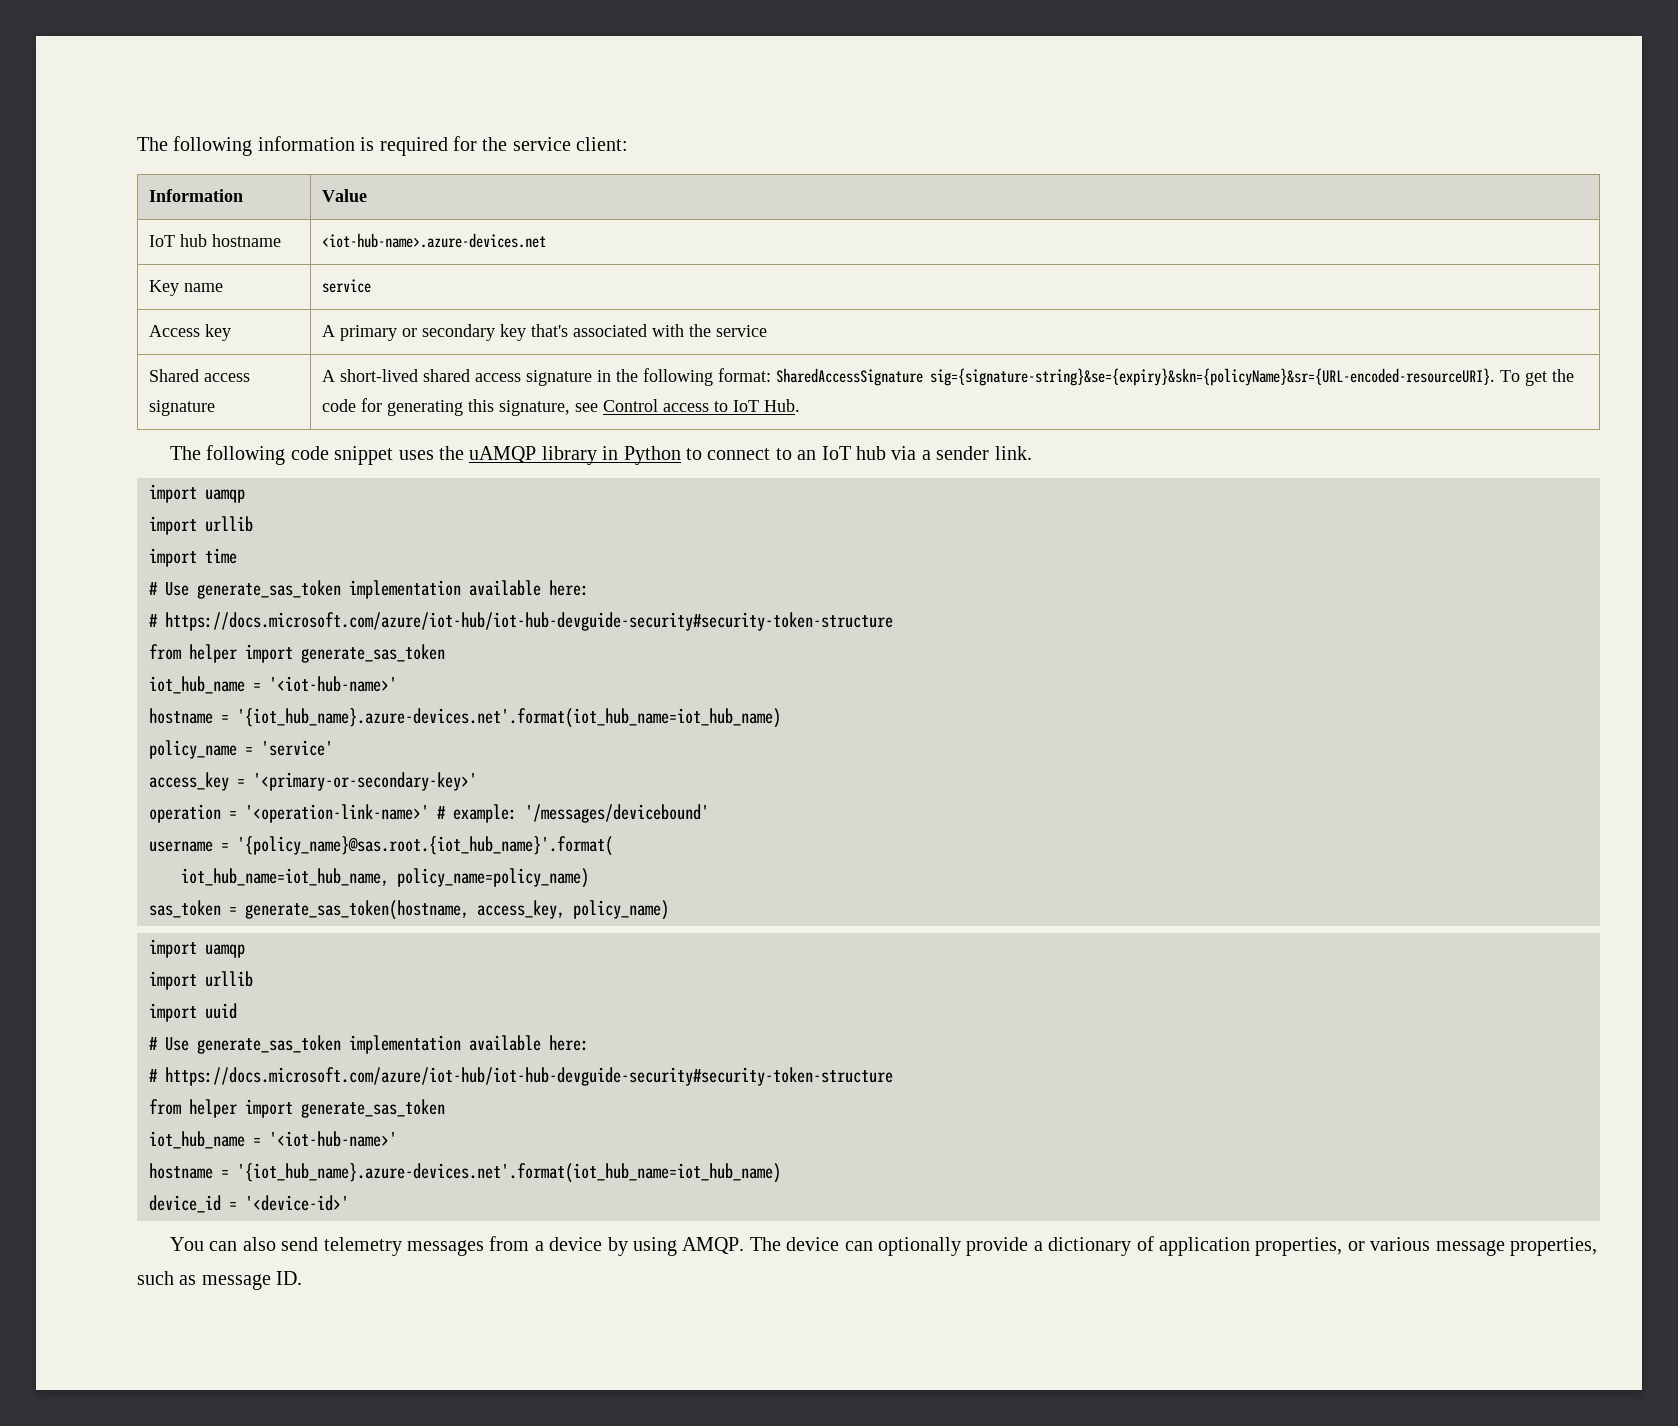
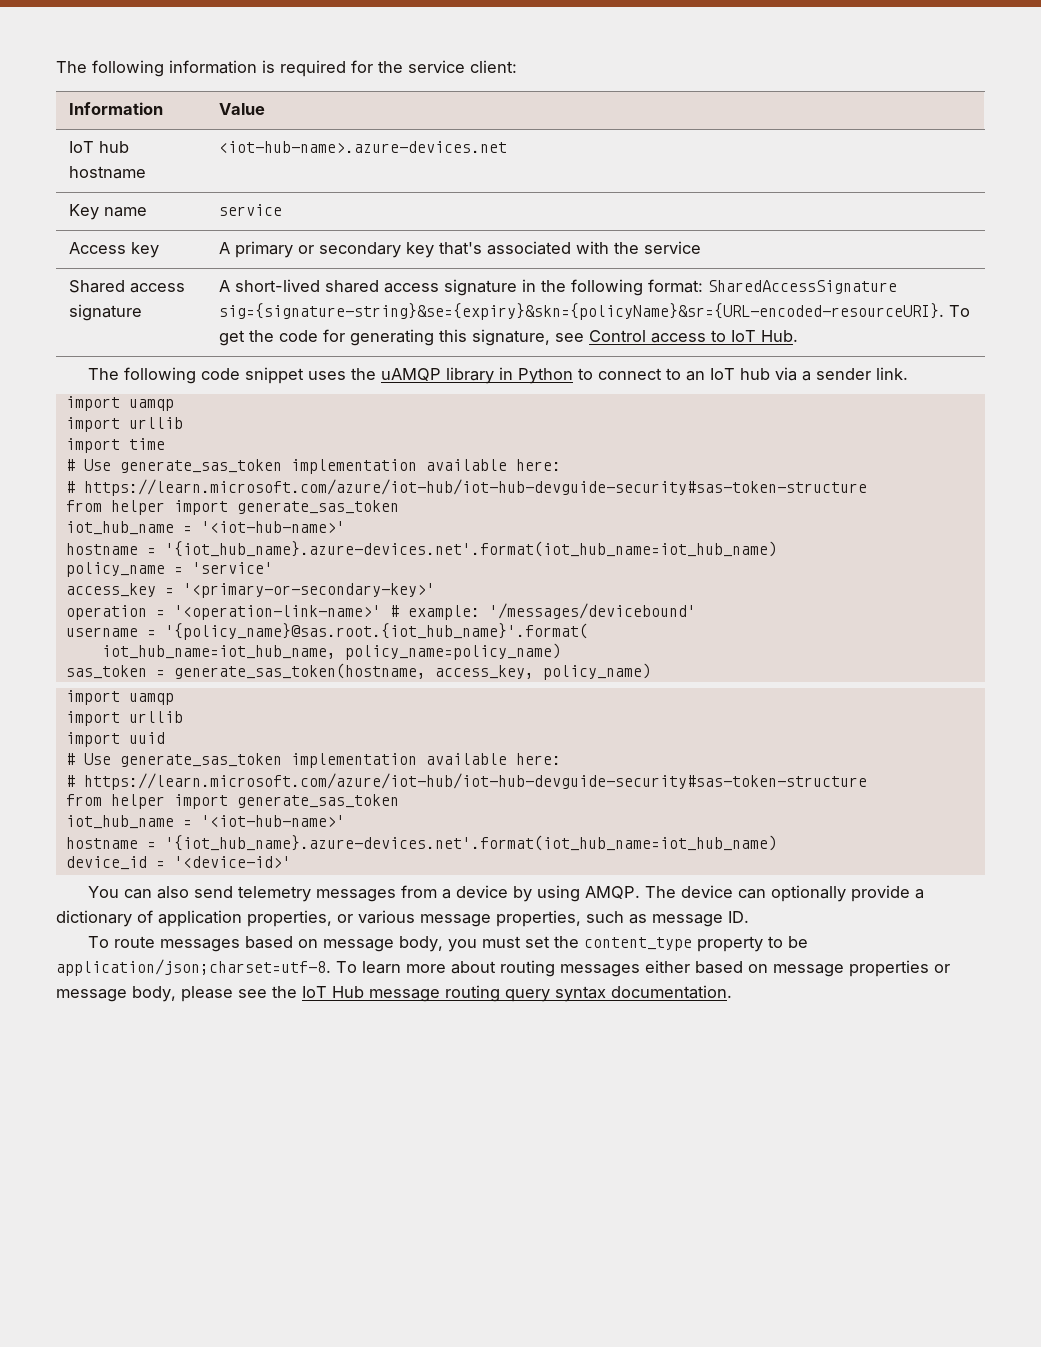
[165,612,893,631] https://docs.microsoft.com/azure/iot-hub/iot-hub-devguide-security#security-token-structure -> [83,479,867,496] https://learn.microsoft.com/azure/iot-hub/iot-hub-devguide-security#sas-token-structure
[165,1067,893,1086] https://docs.microsoft.com/azure/iot-hub/iot-hub-devguide-security#security-token-structure -> [83,773,867,790] https://learn.microsoft.com/azure/iot-hub/iot-hub-devguide-security#sas-token-structure
(303, 1278) none -> [88,936,809,952] [56,959,950,977] [56,985,732,1002] // To route messages based on message body, you must set the content_type property to be application/json;charset=utf-8. To learn more about routing messages either based on message properties or message body, please see the IoT Hub message routing query syntax documentation.

